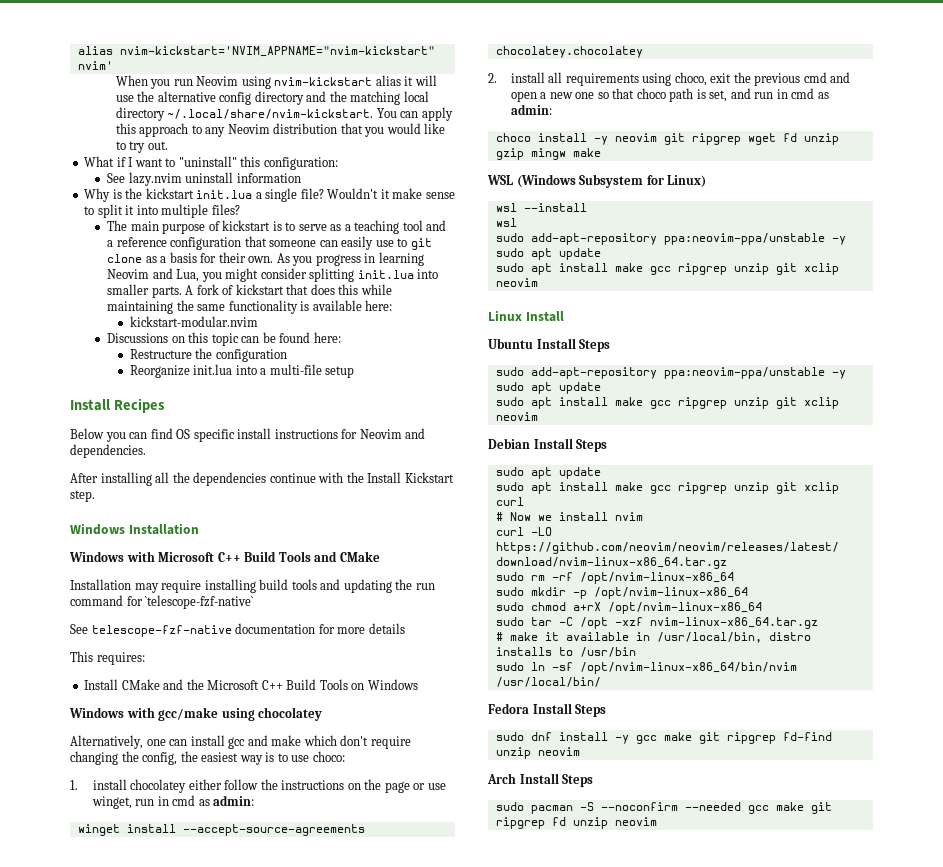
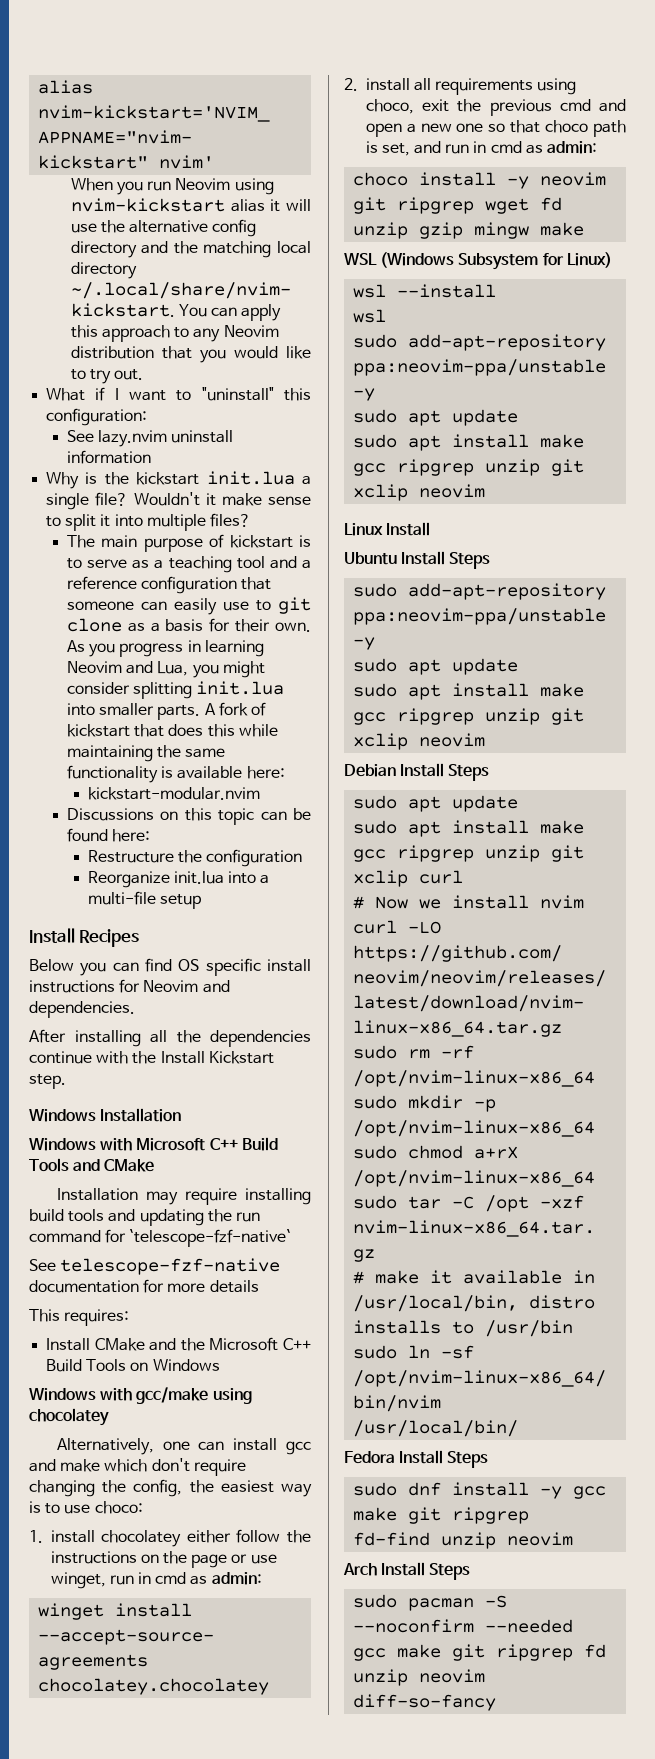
(657, 821) none -> [353,1694,497,1711] diff-so-fancy

